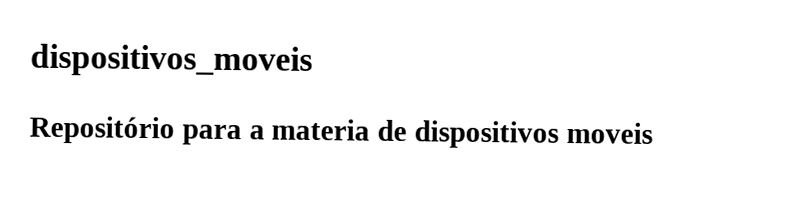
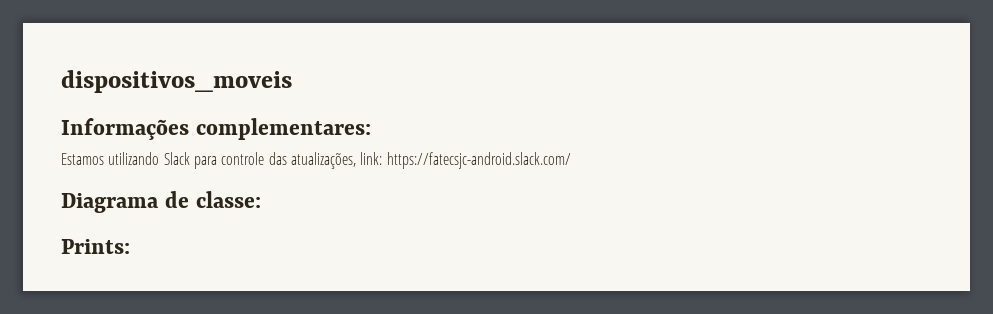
[29,115,653,149] Repositório para a materia de dispositivos moveis -> [61,118,371,140] [61,152,571,169] [61,191,261,213] [61,239,130,254] Informações complementares: // Estamos utilizando Slack para controle das atualizações, link: https://fatecsjc-android.slack.com/ // Diagrama de classe: // Prints:

